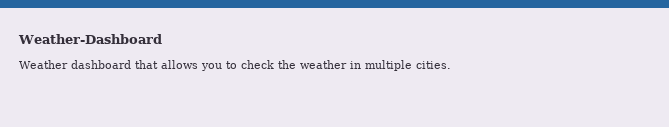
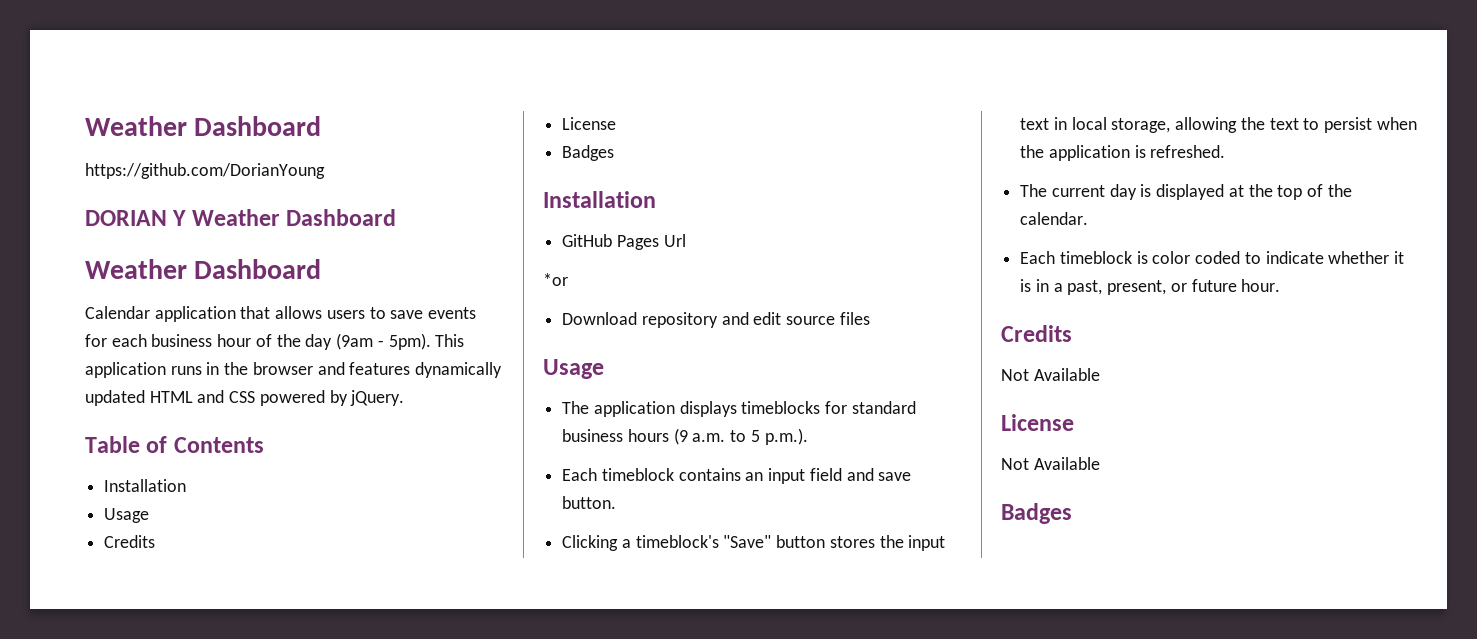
[18,34,162,44] [19,60,451,71] Weather-Dashboard // Weather dashboard that allows you to check the weather in multiple cities. -> [85,116,322,136] [85,163,325,179] [85,209,397,226] [85,259,322,279] [85,306,477,322] [85,333,465,350] [85,362,503,378] [85,390,405,406] [85,436,264,453] [104,479,187,492] [104,508,150,523] [104,535,156,548] [562,117,617,130] [562,145,615,161] [543,191,656,208] [562,234,686,250] [543,273,568,286] [562,312,870,328] [543,359,604,379] [562,401,916,417] [562,428,808,445] [562,468,912,484] [562,496,617,509] [562,535,946,551] [1020,117,1417,133] [1020,145,1226,161] [1020,184,1352,200] [1020,212,1089,225] [1020,251,1405,264] [1020,279,1281,295] [1001,325,1072,342] [1001,368,1100,381] [1001,414,1074,431] [1001,457,1100,470] [1001,503,1072,524] Weather Dashboard // https://github.com/DorianYoung // DORIAN Y Weather Dashboard // Weather Dashboard // Calendar application that allows users to save events for each business hour of the day (9am - 5pm). This application runs in the browser and features dynamically updated HTML and CSS powered by jQuery. // Table of Contents // Installation // Usage // Credits // License // Badges // Installation // GitHub Pages Url // *or // Download repository and edit source files // Usage // The application displays timeblocks for standard business hours (9 a.m. to 5 p.m.). // Each timeblock contains an input field and save button. // Clicking a timeblock's "Save" button stores the input text in local storage, allowing the text to persist when the application is refreshed. // The current day is displayed at the top of the calendar. // Each timeblock is color coded to indicate whether it is in a past, present, or future hour. // Credits // Not Available // License // Not Available // Badges

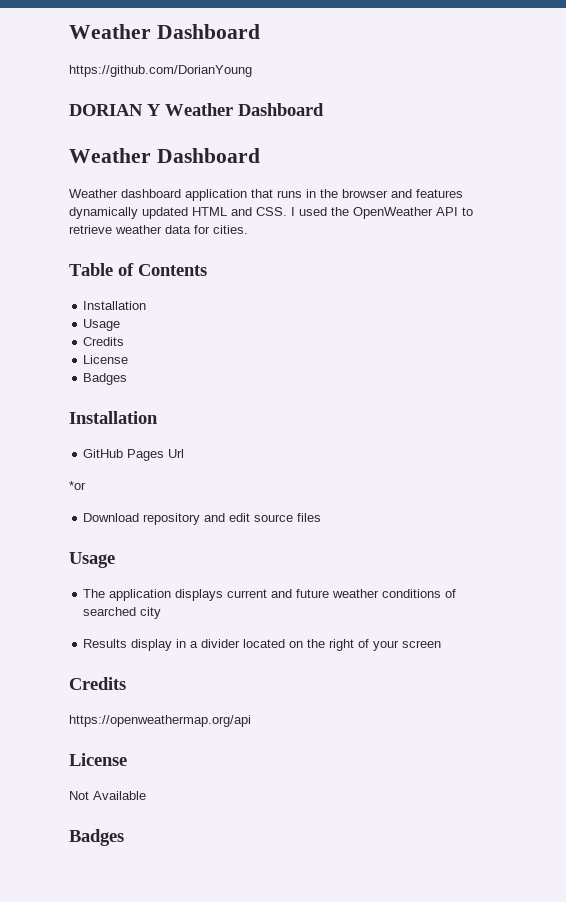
[85,306,477,322] [85,333,465,350] [85,362,166,378] Calendar application that allows users to save events for each business hour of the day (9am - 5pm). This application -> [69,189,273,201] Weather dashboard application that
[229,390,405,406] CSS powered by jQuery. -> [256,207,473,219] [69,225,248,234] CSS. I used the OpenWeather API to retrieve weather data for cities.
[741,401,916,414] [562,428,808,445] [562,468,912,484] [562,496,617,509] [562,535,946,551] [1020,117,1417,133] [1020,145,1226,161] [1020,184,1352,200] [1020,212,1089,225] [1020,251,1405,264] [1020,279,1281,295] [1001,325,1072,342] [1001,368,1100,381] timeblocks for standard business hours (9 a.m. to 5 p.m.). // Each timeblock contains an input field and save button. // Clicking a timeblock's "Save" button stores the input text in local storage, allowing the text to persist when the application is refreshed. // The current day is displayed at the top of the calendar. // Each timeblock is color coded to indicate whether it is in a past, present, or future hour. // Credits // Not Available -> [227,589,457,598] [83,607,162,619] [83,639,442,651] [69,677,126,690] [69,715,251,727] current and future weather conditions of searched city // Results display in a divider located on the right of your screen // Credits // https://openweathermap.org/api

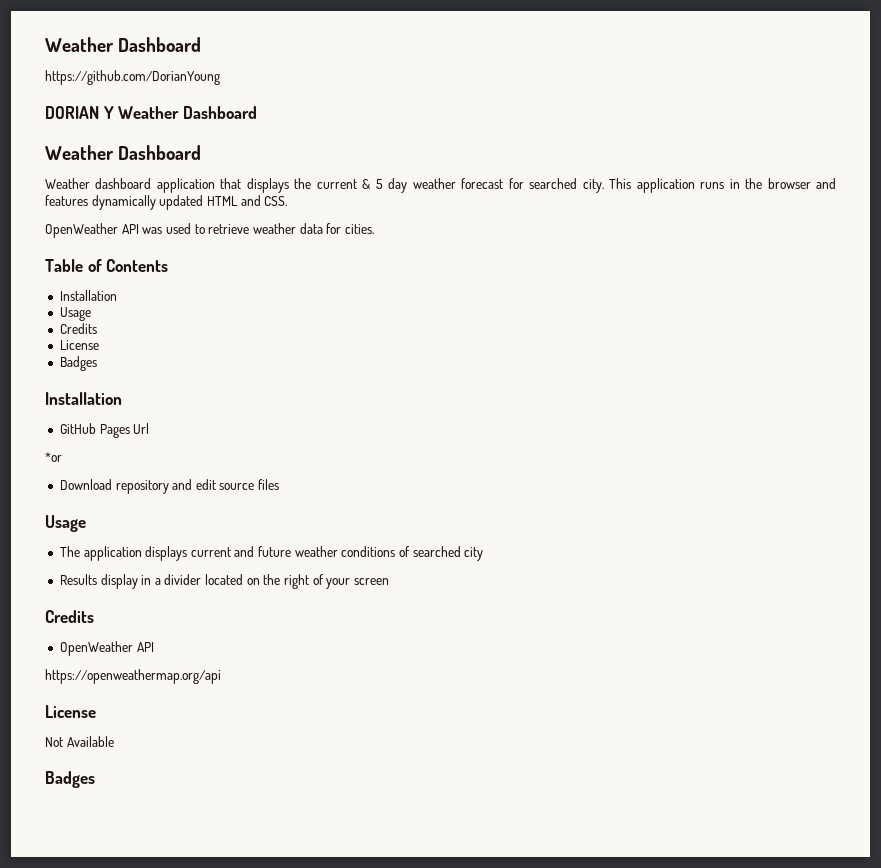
(273, 193) none -> [246,178,695,193] displays the current & 5 day weather forecast for searched city. This application
[291,207,458,219] I used the OpenWeather API -> [45,223,191,238] // OpenWeather API was used
(126, 683) none -> [59,641,154,656] // OpenWeather API

